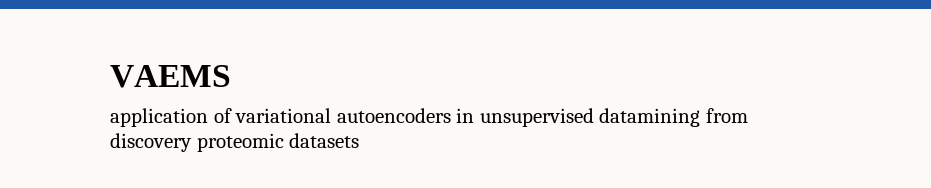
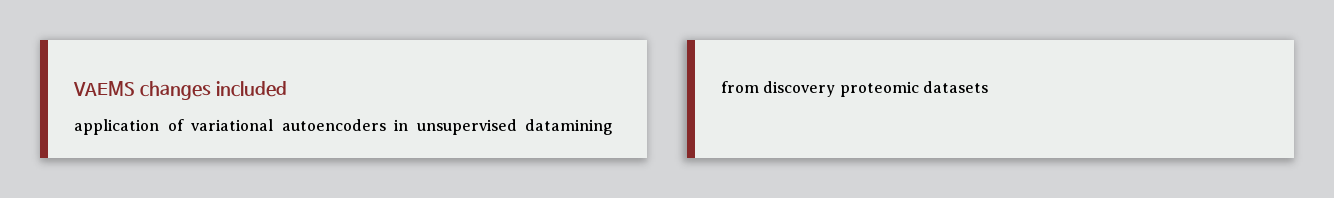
(231, 76) none -> [139,81,287,100] changes included

